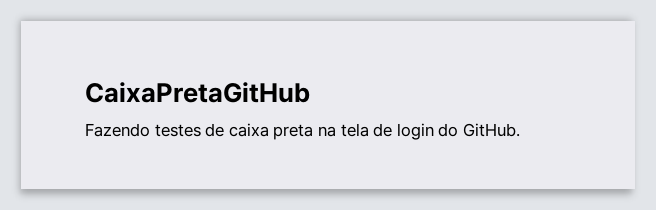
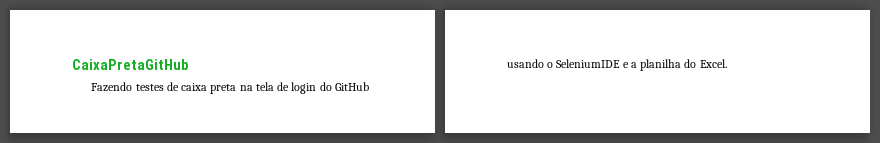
[462,123,520,137] GitHub. -> [334,82,369,91] [507,59,727,71] GitHub usando o SeleniumIDE e a planilha do Excel.

